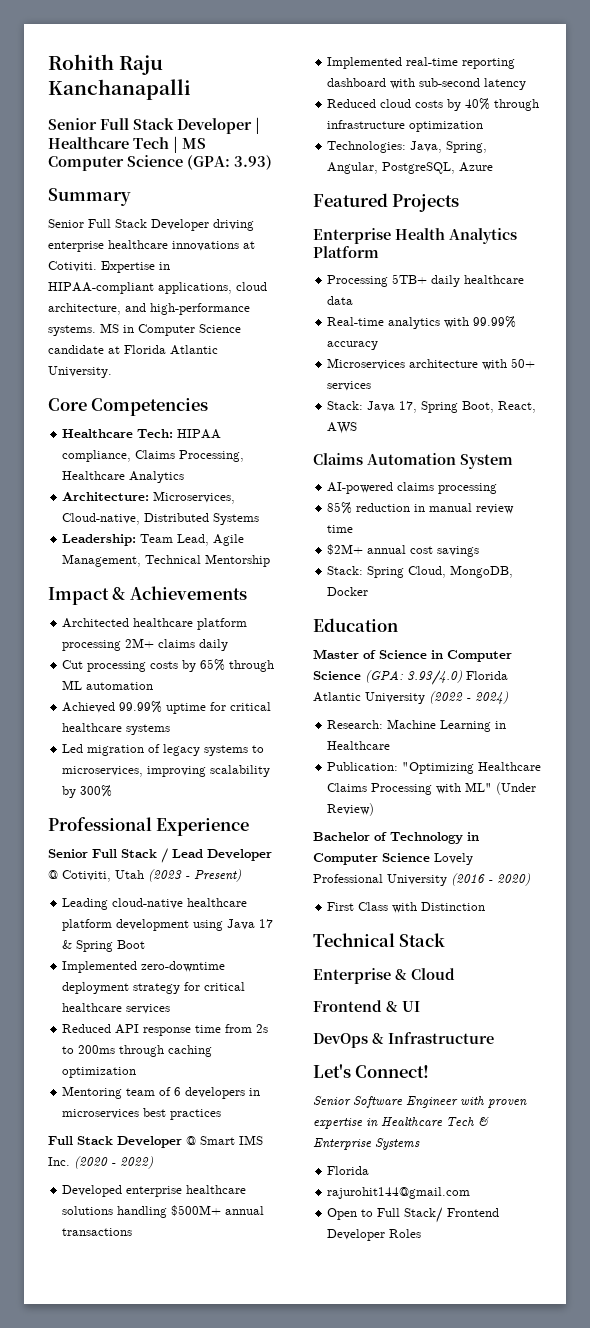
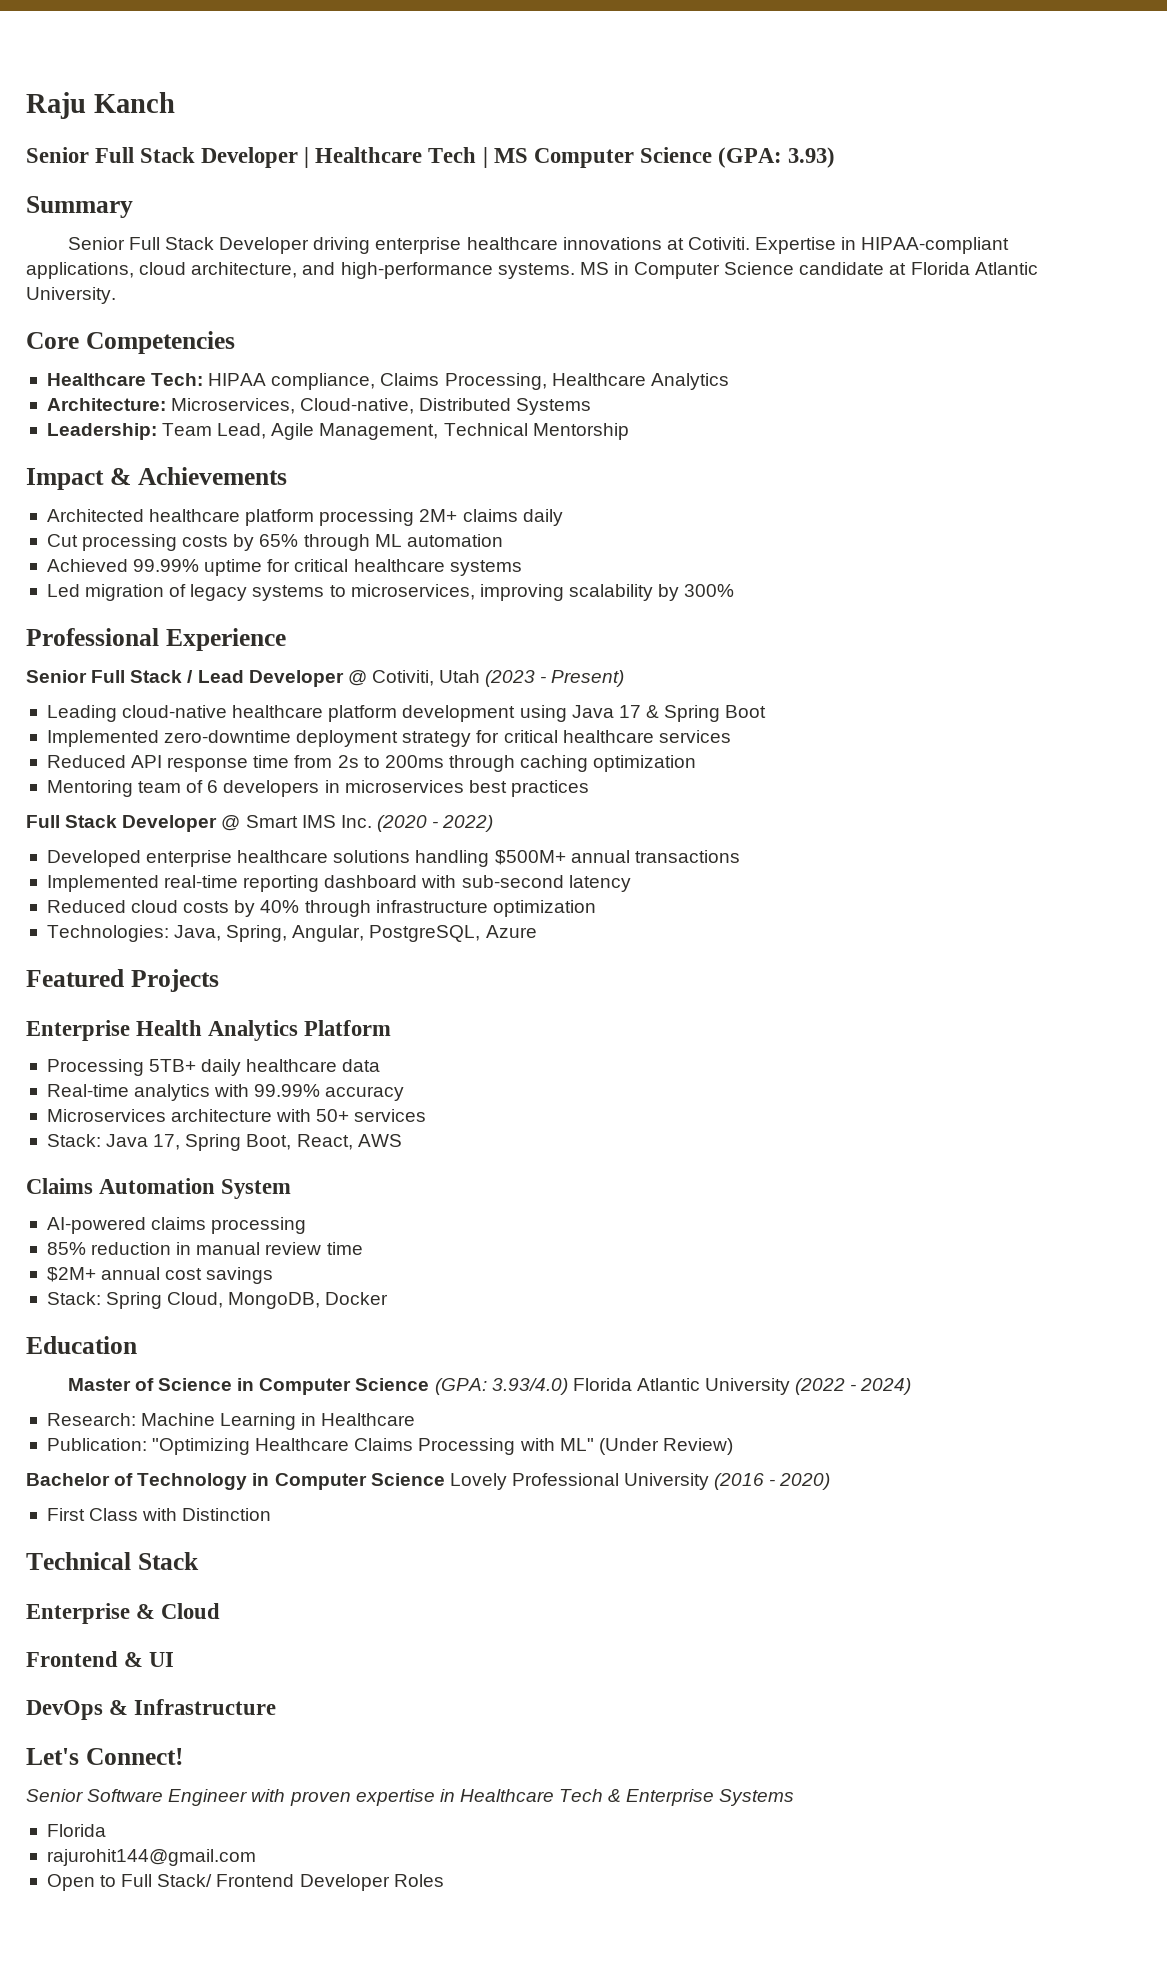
[48,54,164,75] [48,79,191,100] Rohith Raju Kanchanapalli -> [26,92,175,119] Raju Kanch

